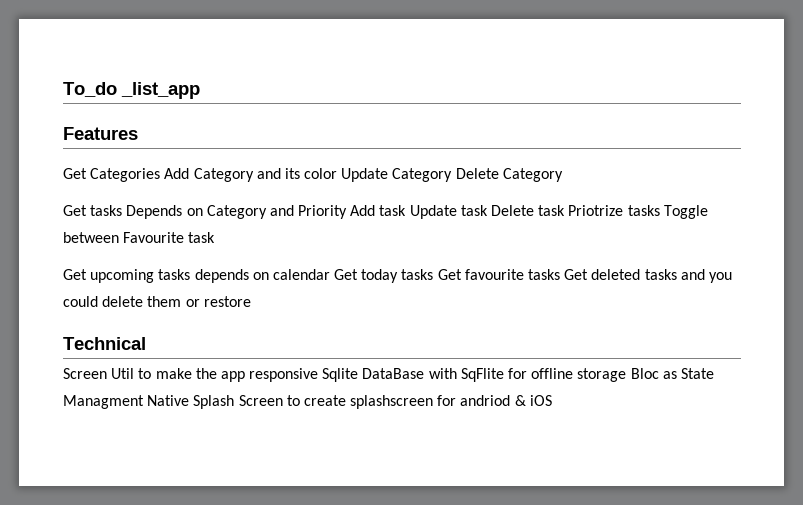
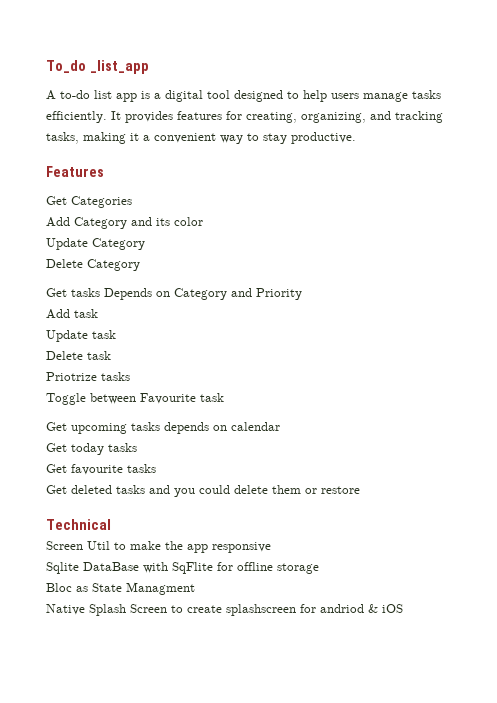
(200, 90) none -> [46,90,441,102] [46,111,443,123] [46,132,356,144] // A to-do list app is a digital tool designed to help users manage tasks efficiently. It provides features for creating, organizing, and tracking tasks, making it a convenient way to stay productive.
(161, 175) none -> (132, 202) //
(338, 173) none -> (203, 221) //
(453, 175) none -> (145, 244) //
(348, 212) none -> (302, 294) //
(407, 210) none -> (98, 313) //
(488, 210) none -> (116, 334) //
(566, 210) none -> (111, 355) //
(660, 210) none -> (130, 376) //
(330, 274) none -> (280, 426) //
(434, 274) none -> (137, 447) //
(561, 274) none -> (156, 468) //
(319, 375) none -> (271, 547) //
(627, 375) none -> (319, 568) //
(144, 402) none -> (195, 588) //

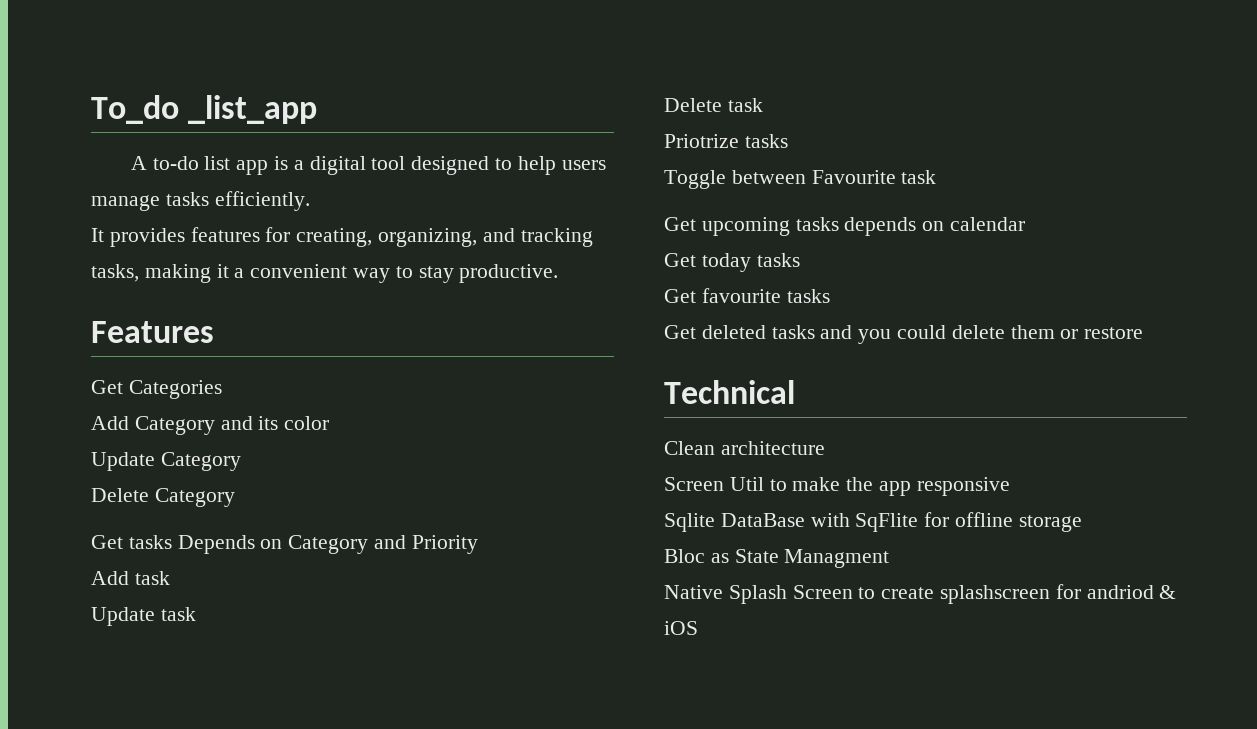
(107, 117) none -> (310, 201) //
(111, 524) none -> [664,441,825,455] // Clean architecture

